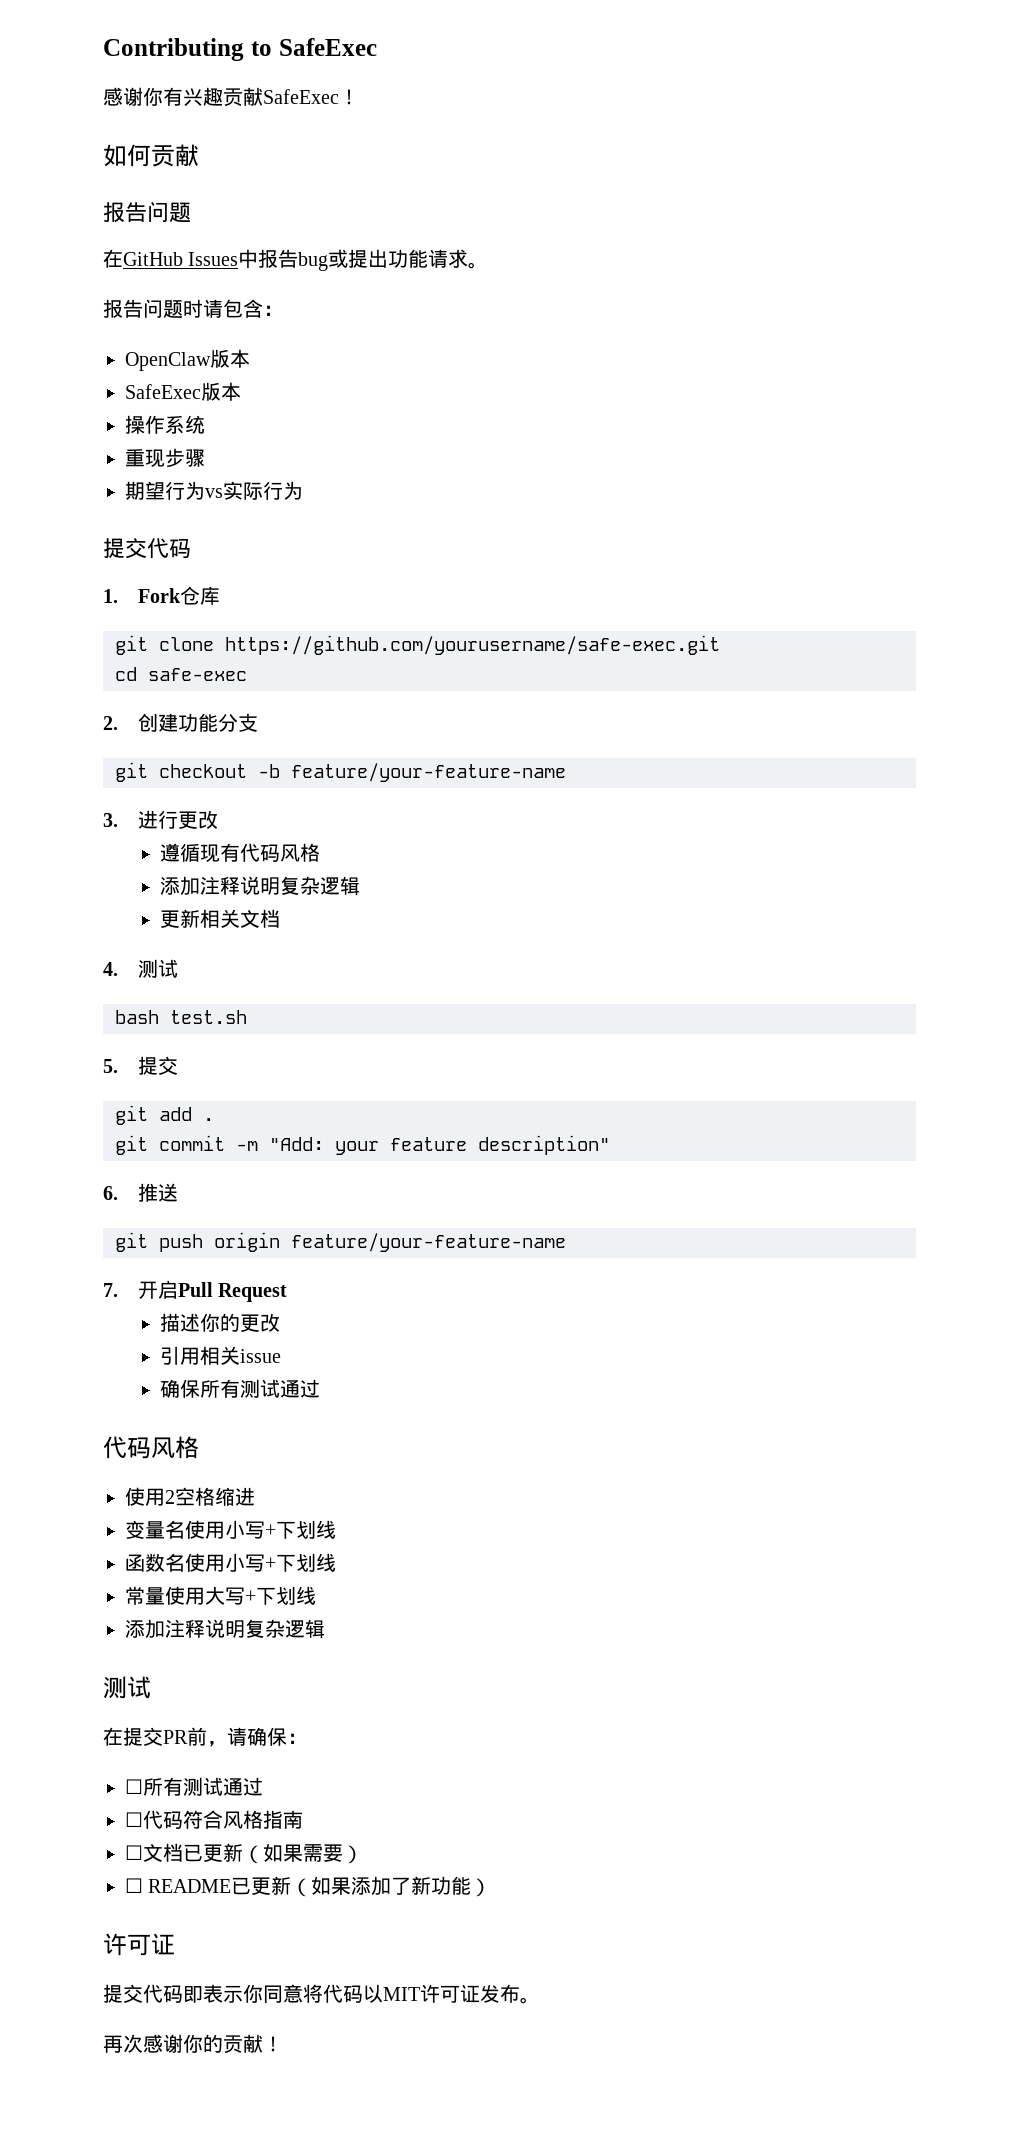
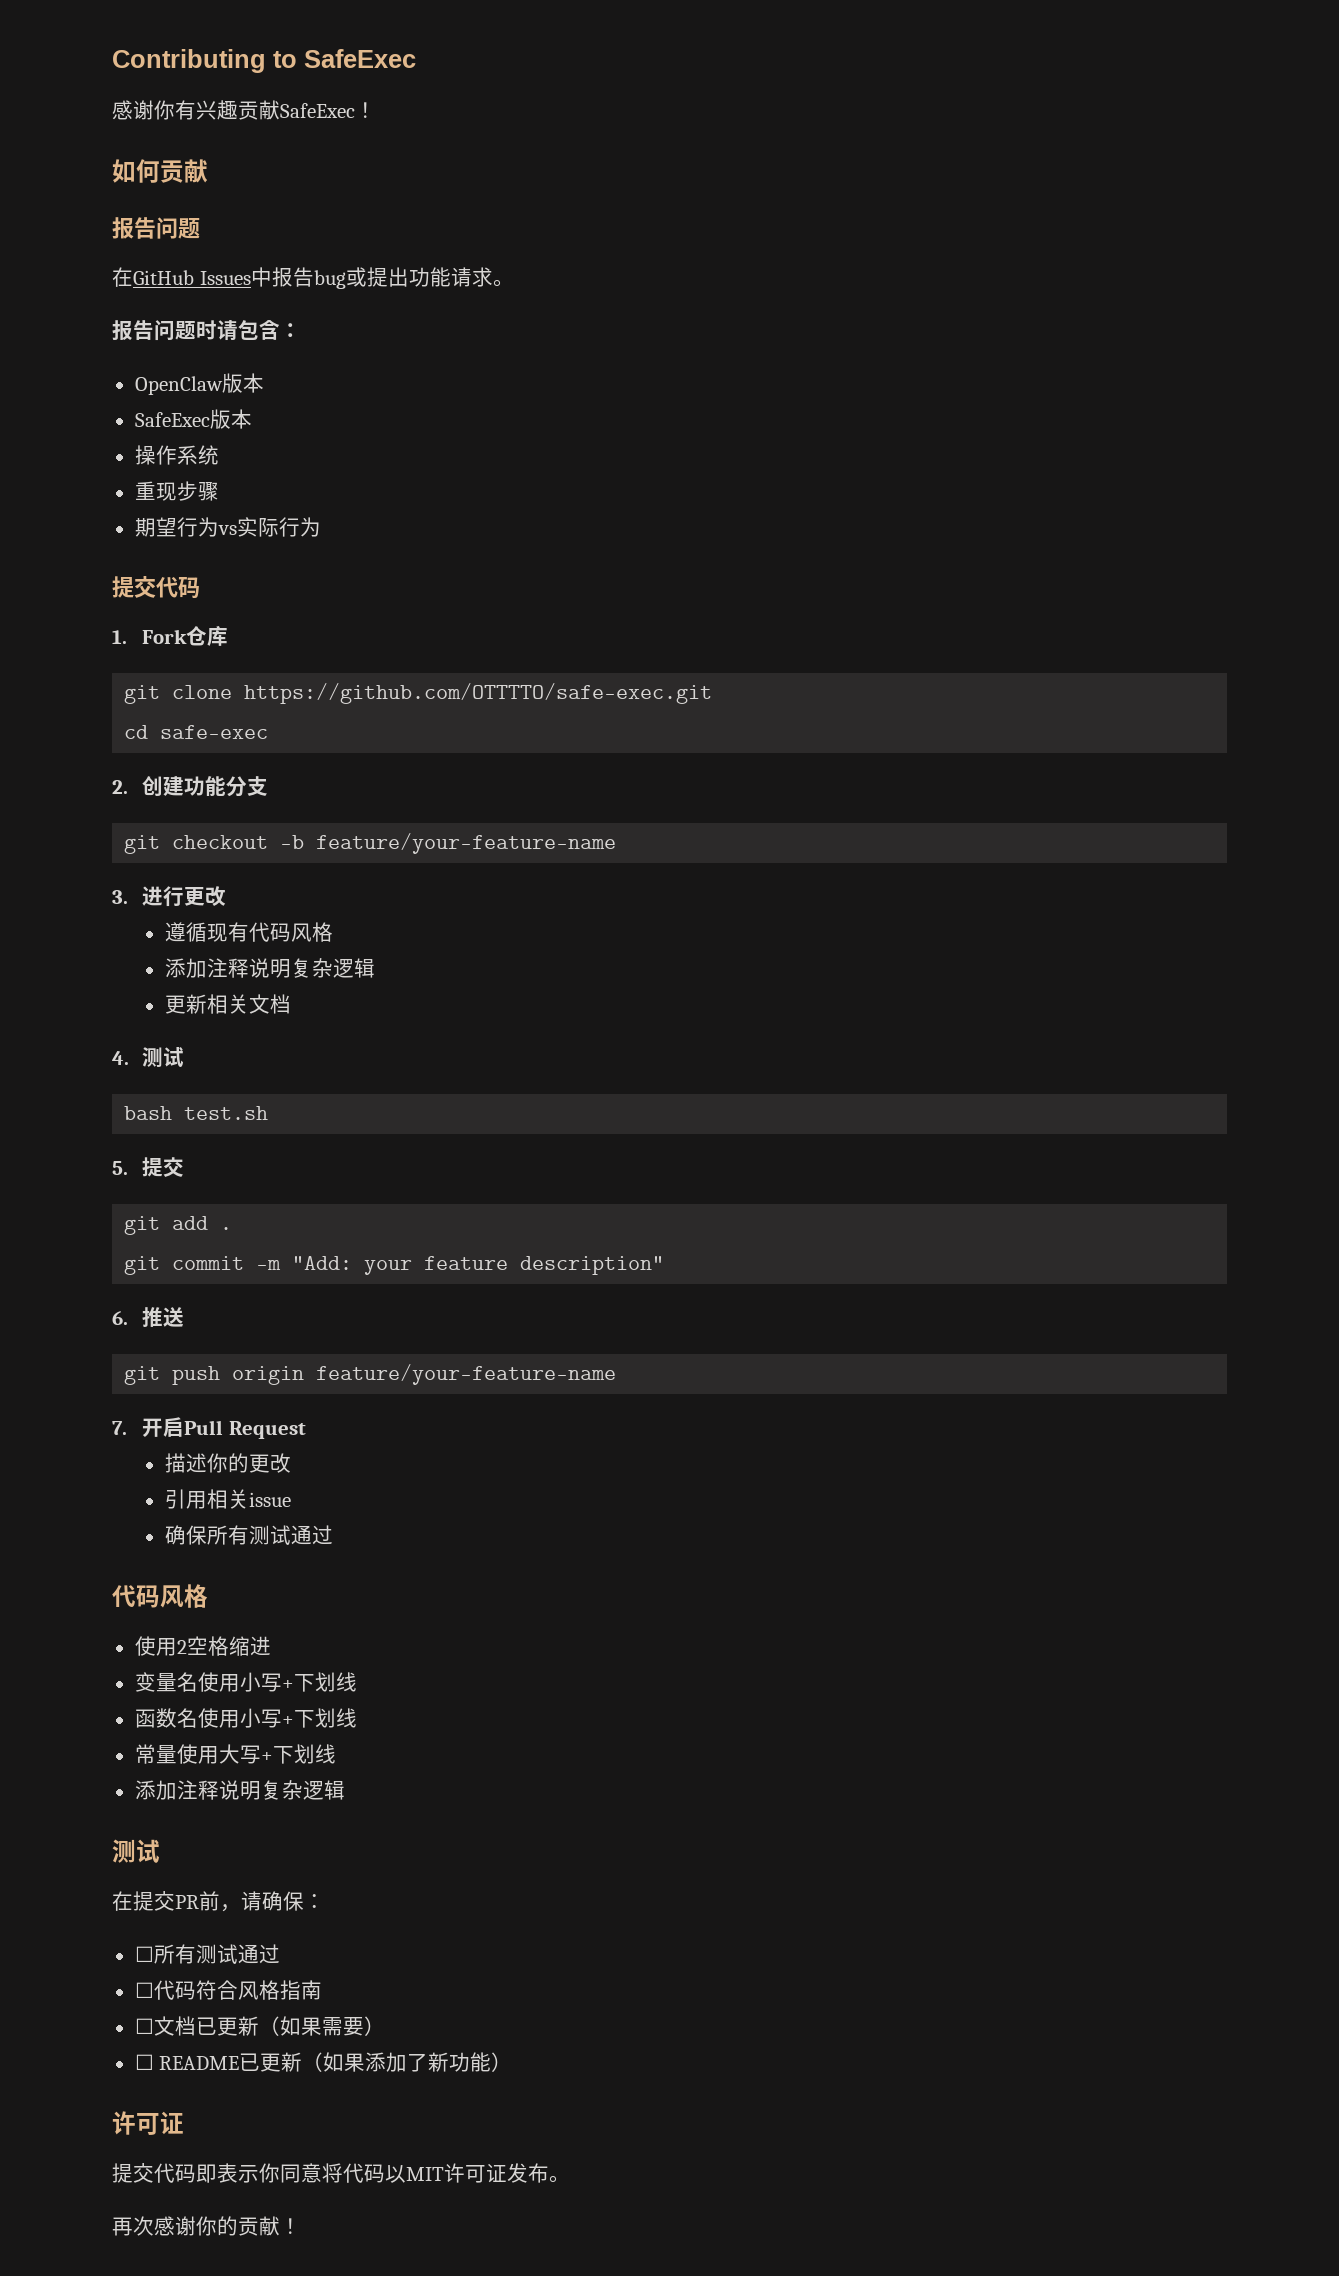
[225,635,720,655] https://github.com/yourusername/safe-exec.git -> [244,683,713,704] https://github.com/OTTTTO/safe-exec.git

